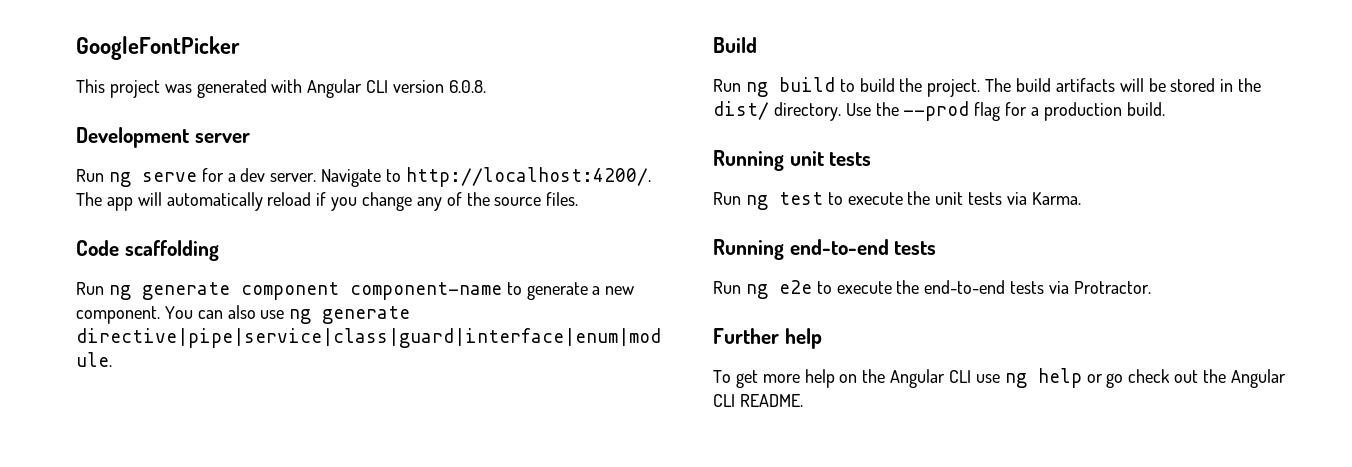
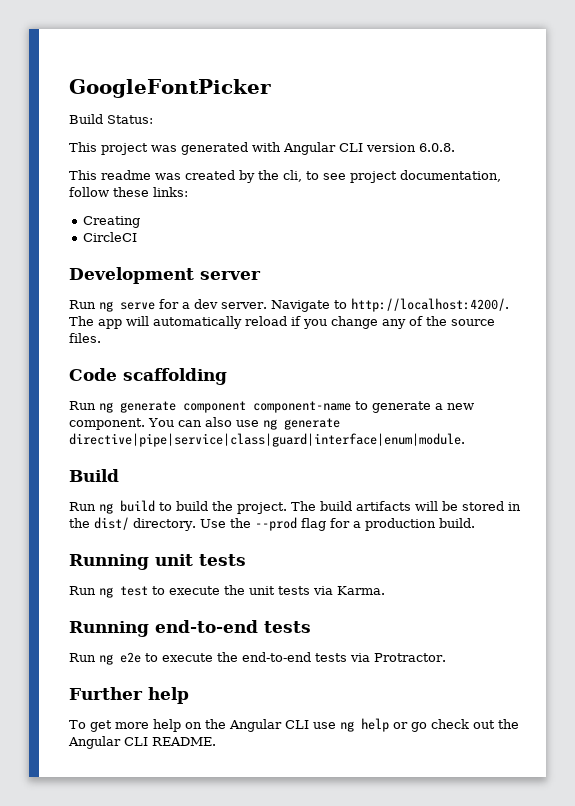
(240, 48) none -> [69,114,153,124] // Build Status:
(486, 86) none -> [69,170,501,183] [69,187,188,197] [82,216,140,228] [82,232,137,242] // This readme was created by the cli, to see project documentation, follow these links: // Creating // CircleCI

